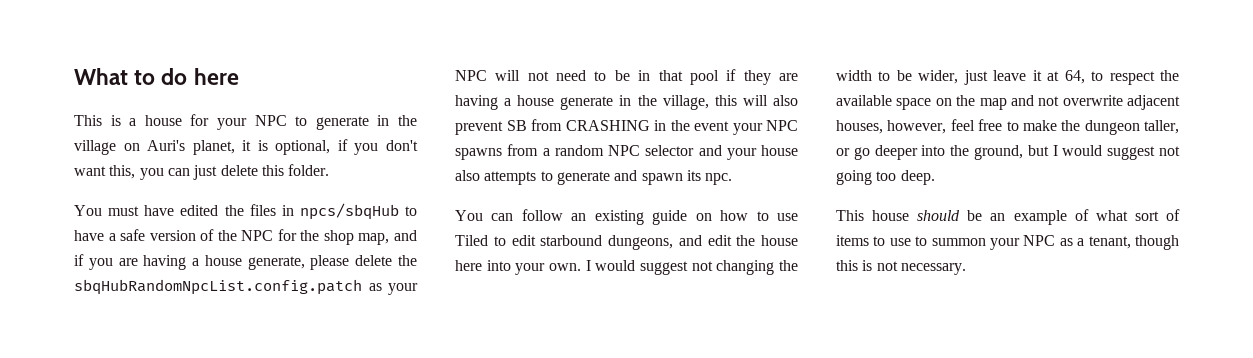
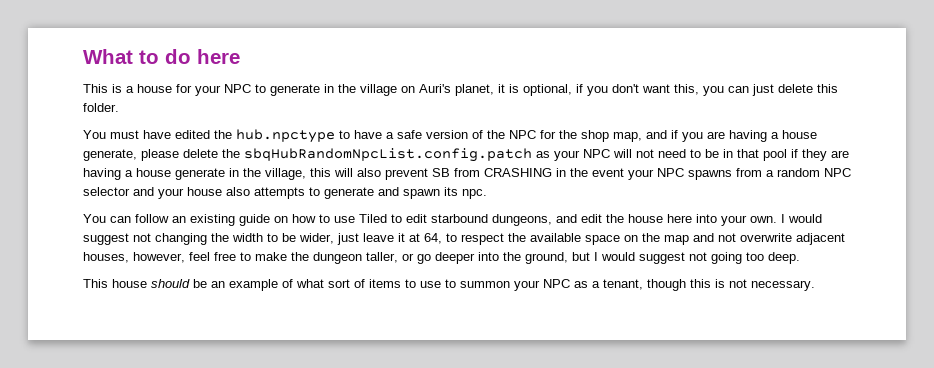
[249,203,399,220] files in npcs/sbqHub -> [236,129,335,143] hub.npctype

